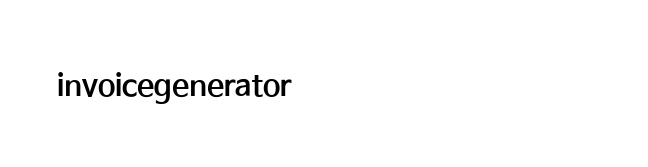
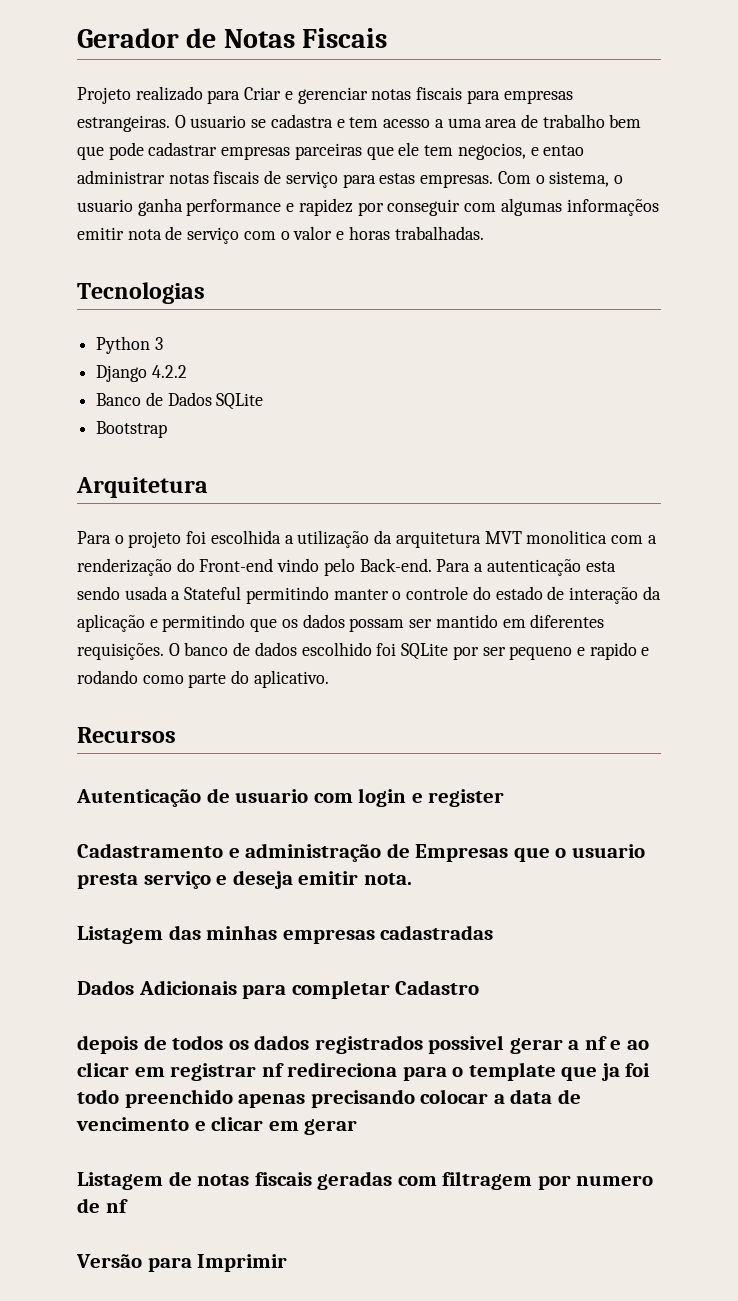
[57,72,292,104] invoicegenerator -> [77,28,388,48] [77,86,573,104] [77,114,642,132] [77,142,585,160] [77,170,623,188] [77,198,659,216] [77,226,484,244] [77,282,205,304] [96,336,163,354] [96,365,187,382] [96,392,264,410] [96,421,168,438] [76,477,208,498] [77,530,657,548] [77,558,616,576] [77,586,661,604] [77,614,605,632] [77,642,650,660] [77,670,329,688] [77,727,176,743] [76,788,505,807] [77,843,645,862] [77,870,412,889] [77,925,494,944] [77,980,480,999] [77,1035,649,1054] [77,1062,651,1081] [77,1089,581,1108] [76,1116,358,1135] [77,1171,654,1190] [77,1198,128,1213] [76,1254,288,1272] Gerador de Notas Fiscais // Projeto realizado para Criar e gerenciar notas fiscais para empresas estrangeiras. O usuario se cadastra e tem acesso a uma area de trabalho bem que pode cadastrar empresas parceiras que ele tem negocios, e entao administrar notas fiscais de serviço para estas empresas. Com o sistema, o usuario ganha performance e rapidez por conseguir com algumas informaçẽos emitir nota de serviço com o valor e horas trabalhadas. // Tecnologias // Python 3 // Django 4.2.2 // Banco de Dados SQLite // Bootstrap // Arquitetura // Para o projeto foi escolhida a utilização da arquitetura MVT monolitica com a renderização do Front-end vindo pelo Back-end. Para a autenticação esta sendo usada a Stateful permitindo manter o controle do estado de interação da aplicação e permitindo que os dados possam ser mantido em diferentes requisições. O banco de dados escolhido foi SQLite por ser pequeno e rapido e rodando como parte do aplicativo. // Recursos // Autenticação de usuario com login e register // Cadastramento e administração de Empresas que o usuario presta serviço e deseja emitir nota. // Listagem das minhas empresas cadastradas // Dados Adicionais para completar Cadastro // depois de todos os dados registrados possivel gerar a nf e ao clicar em registrar nf redireciona para o template que ja foi todo preenchido apenas precisando colocar a data de vencimento e clicar em gerar // Listagem de notas fiscais geradas com filtragem por numero de nf // Versão para Imprimir

